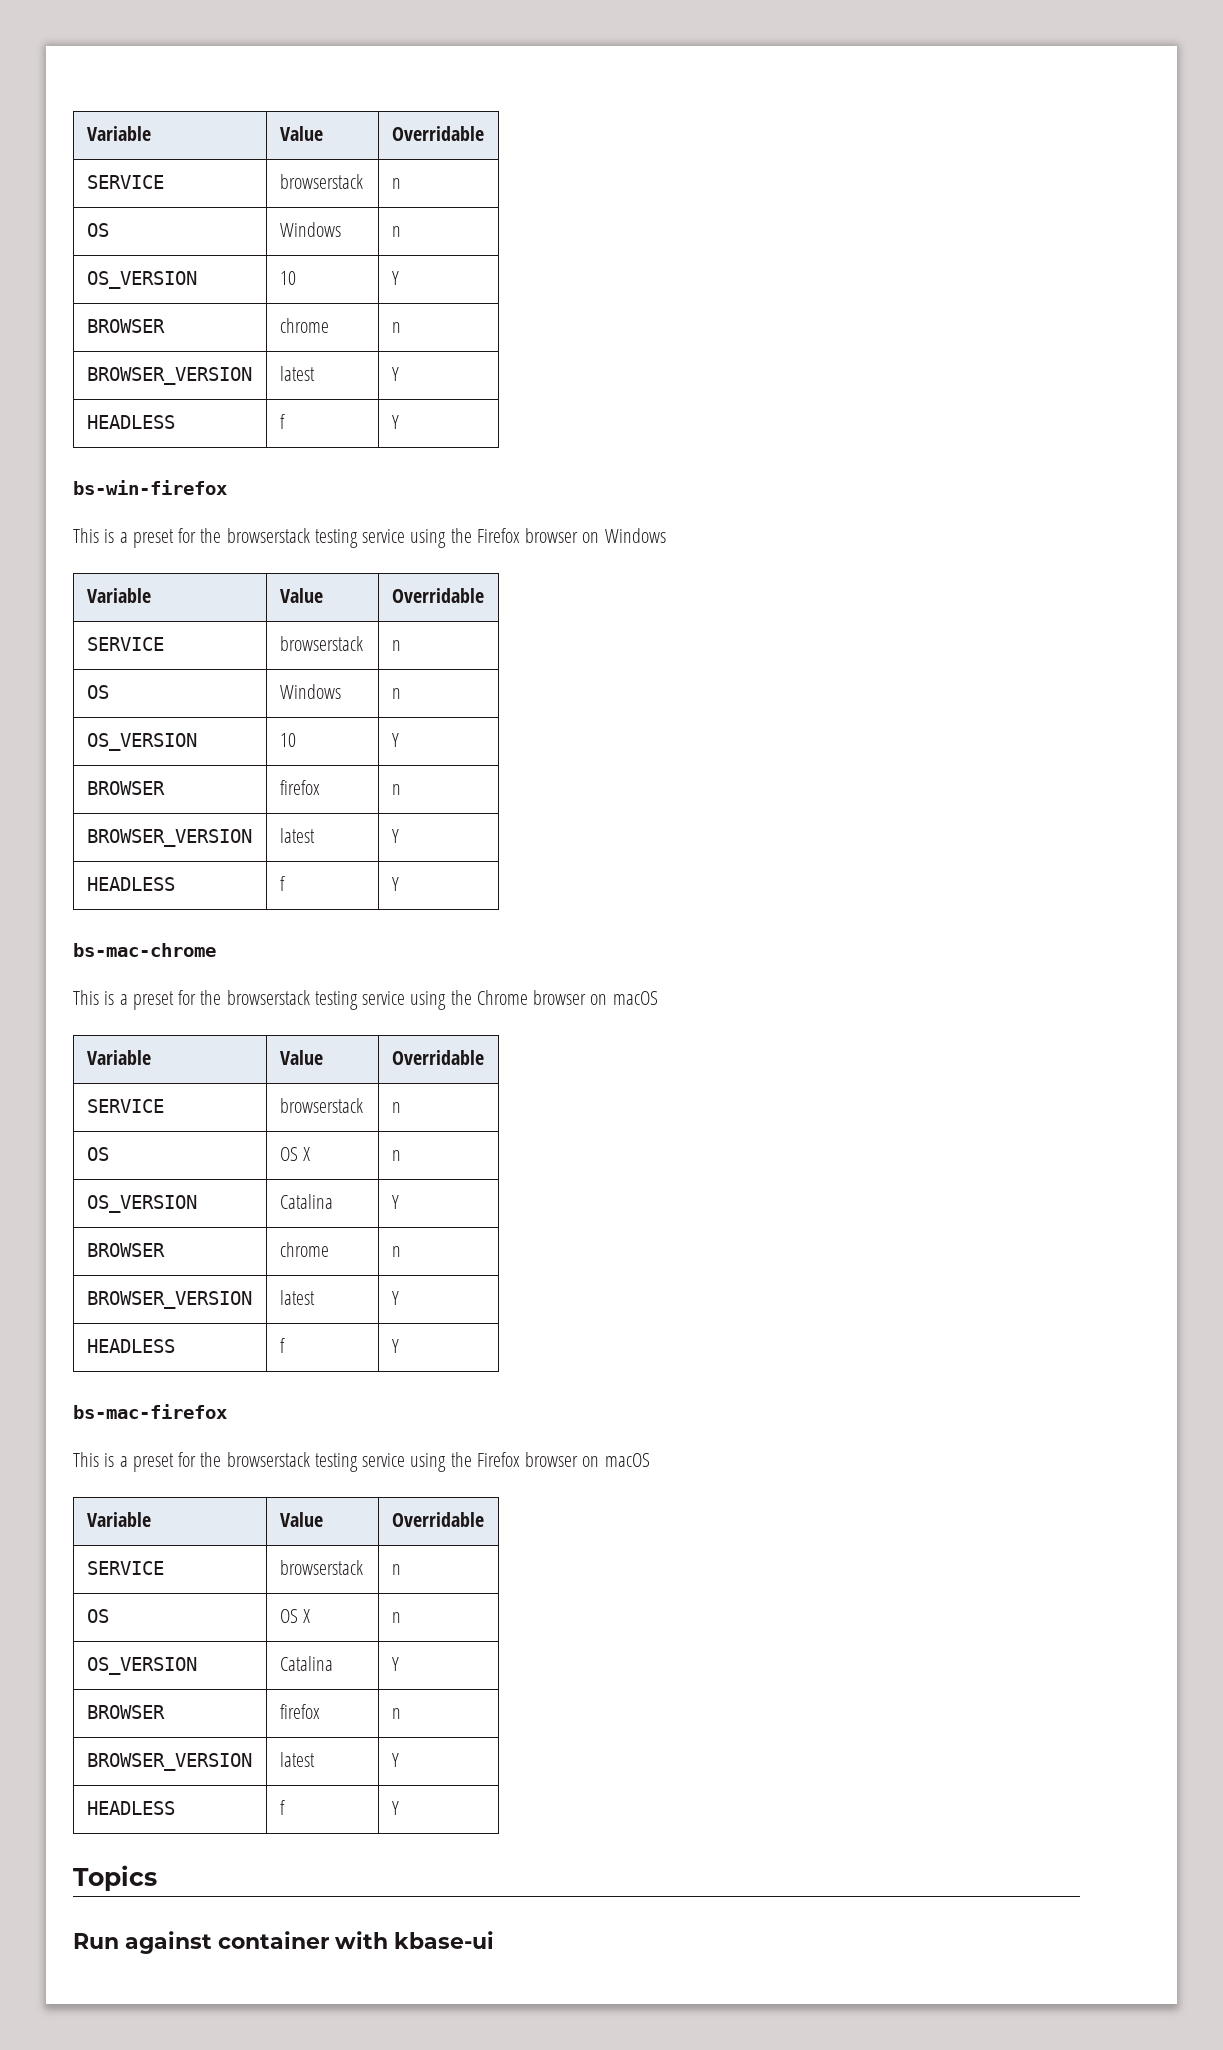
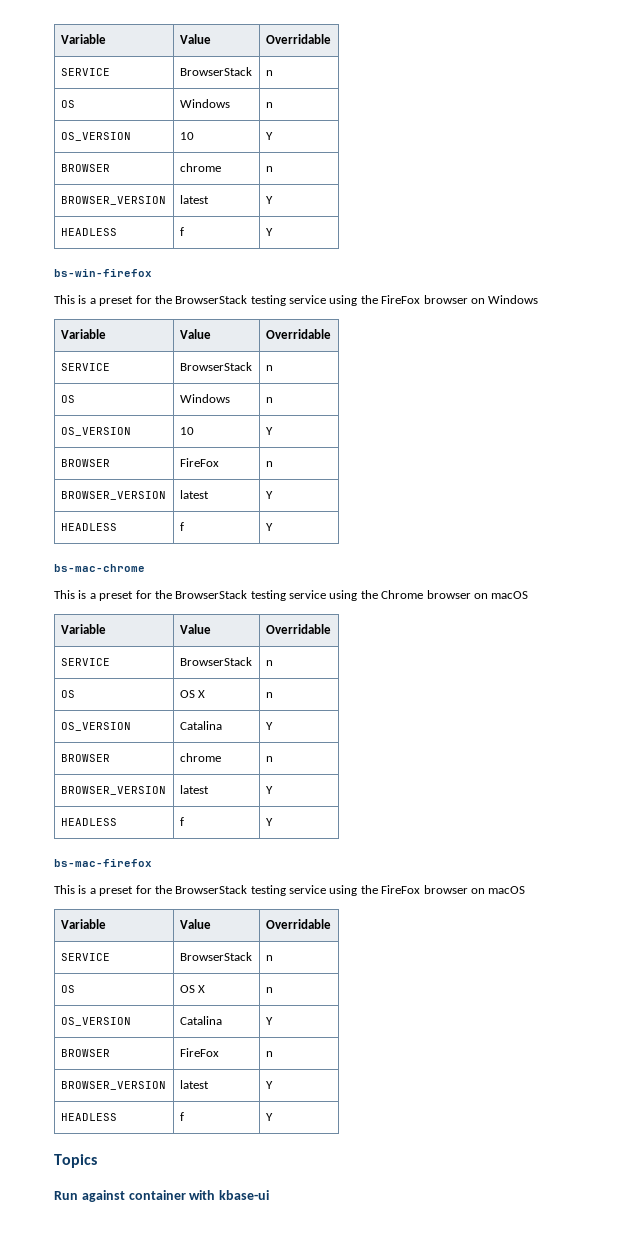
[86,126,151,141] [279,126,323,141] [391,126,484,141] [86,175,164,189] [279,174,363,189] Variable | Value | Overridable // SERVICE | browserstack -> [60,34,106,44] [179,34,211,44] [265,34,331,44] [60,68,110,76] [179,67,252,76] Variable | Value | Overridable // SERVICE | BrowserStack
[226,528,520,548] browserstack testing service using the Firefox -> [175,295,421,306] BrowserStack testing service using the FireFox
[279,636,363,651] [391,640,401,651] [86,685,109,699] [279,684,341,699] [391,688,401,699] [86,733,197,751] [279,733,296,747] [391,733,399,747] [86,781,165,795] [279,780,320,795] browserstack | n // OS | Windows | n // OS_VERSION | 10 | Y // BROWSER | firefox -> [179,362,252,371] [265,365,273,371] [60,395,75,403] [179,394,230,403] [265,397,273,403] [60,427,131,436] [179,427,194,435] [265,427,273,435] [60,459,110,467] [179,458,219,467] BrowserStack | n // OS | Windows | n // OS_VERSION | 10 | Y // BROWSER | FireFox
[226,990,310,1005] browserstack -> [175,590,248,599] BrowserStack
[279,1098,363,1113] browserstack -> [179,657,252,666] BrowserStack
[226,1452,650,1472] [86,1512,151,1527] [279,1512,323,1527] [391,1512,484,1527] [86,1561,164,1575] [279,1560,363,1575] [391,1564,401,1575] [86,1609,109,1623] [279,1609,311,1623] [391,1612,401,1623] [86,1657,197,1675] [279,1656,333,1671] [391,1657,399,1671] [86,1705,165,1719] [279,1704,320,1719] browserstack testing service using the Firefox browser on macOS // Variable | Value | Overridable // SERVICE | browserstack | n // OS | OS X | n // OS_VERSION | Catalina | Y // BROWSER | firefox -> [175,885,526,896] [60,919,106,929] [179,919,211,929] [265,919,331,929] [60,953,110,961] [179,952,252,961] [265,955,273,961] [60,985,75,993] [179,985,205,993] [265,987,273,993] [60,1017,131,1026] [179,1016,222,1025] [265,1017,273,1025] [60,1049,110,1057] [179,1048,219,1057] BrowserStack testing service using the FireFox browser on macOS // Variable | Value | Overridable // SERVICE | BrowserStack | n // OS | OS X | n // OS_VERSION | Catalina | Y // BROWSER | FireFox

